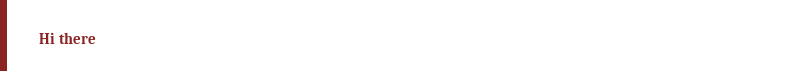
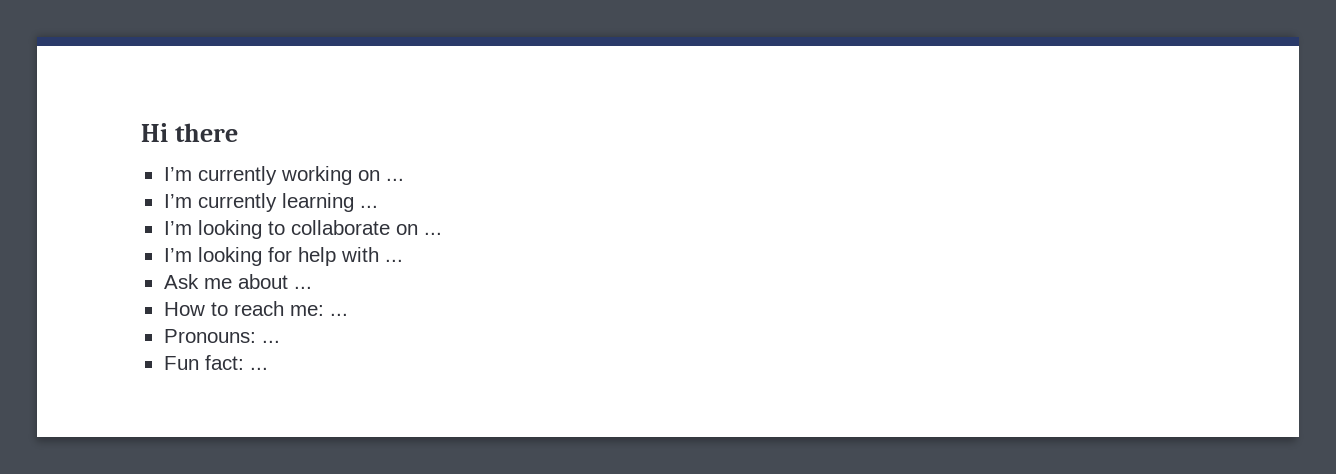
(97, 38) none -> [163,166,404,185] [163,193,378,212] [163,220,442,239] [163,247,403,266] [163,274,312,289] [163,301,348,316] [163,329,280,343] [163,355,268,370] // I’m currently working on ... // I’m currently learning ... // I’m looking to collaborate on ... // I’m looking for help with ... // Ask me about ... // How to reach me: ... // Pronouns: ... // Fun fact: ...

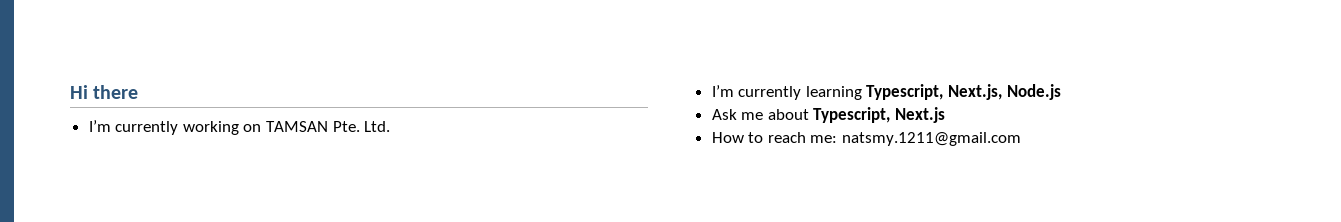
[385,178,404,181] ... -> [266,121,391,132] TAMSAN Pte. Ltd.
[359,205,378,208] [163,220,442,239] [163,247,403,266] ... // I’m looking to collaborate on ... // I’m looking for help with ... -> [866,84,1061,100] Typescript, Next.js, Node.js
[293,286,312,289] ... -> [813,107,946,123] Typescript, Next.js
[329,313,348,316] [163,329,280,343] [163,355,268,370] ... // Pronouns: ... // Fun fact: ... -> [842,132,1022,146] natsmy.1211@gmail.com

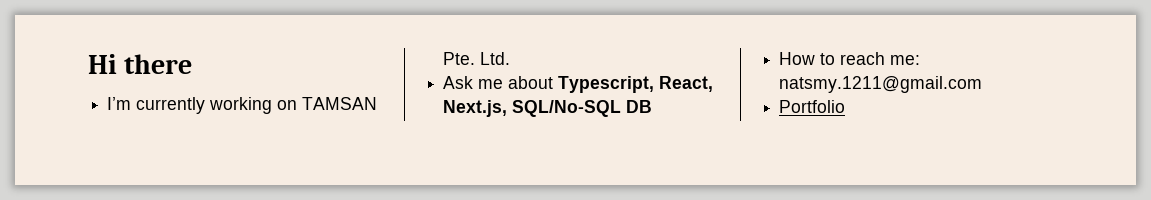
[711,84,1061,100] // I’m currently learning Typescript, Next.js, Node.js -> (511, 58) none
[895,107,946,123] Next.js -> [659,76,714,92] [443,100,653,117] React, Next.js, SQL/No-SQL DB
(1022, 139) none -> [779,100,846,113] // Portfolio

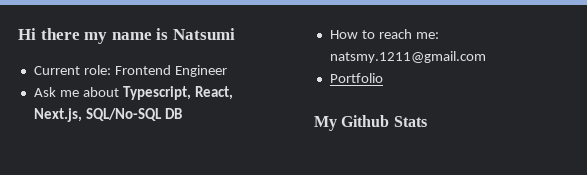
[107,97,378,114] [443,52,511,65] // I’m currently working on TAMSAN Pte. Ltd. -> [84,28,235,44] [33,65,227,77] my name is Natsumi // Current role: Frontend Engineer
(846, 106) none -> [314,115,427,131] // My Github Stats

